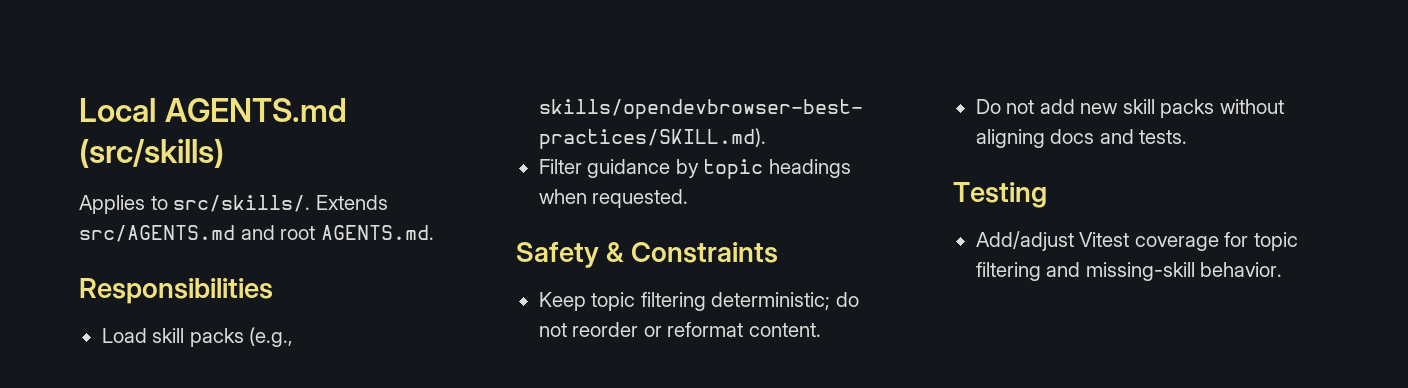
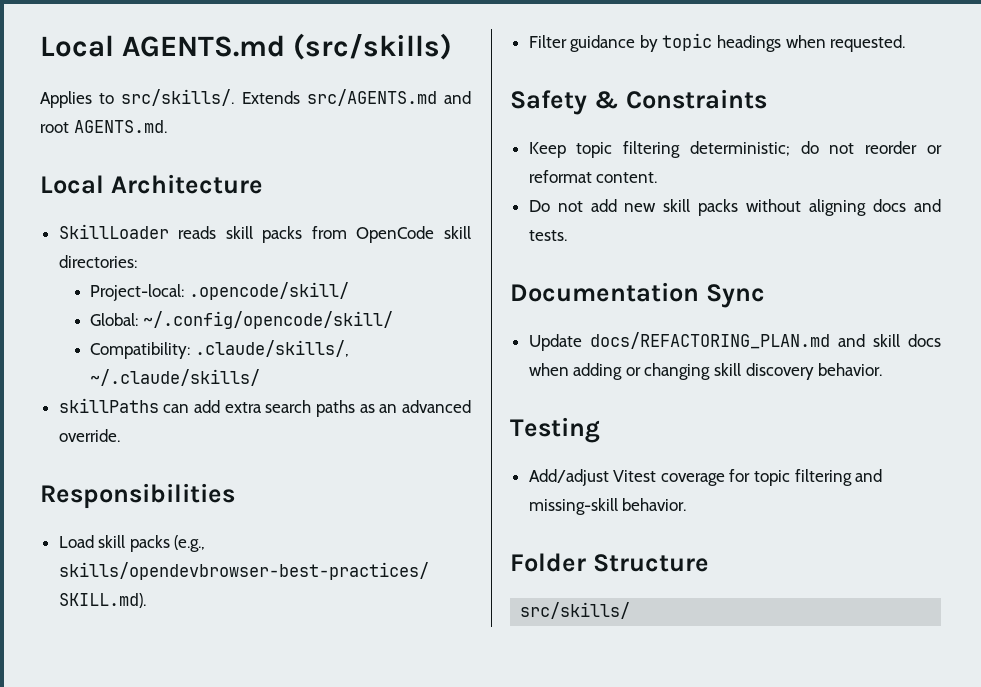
(434, 232) none -> [40,174,263,194] [58,224,472,243] [58,255,137,268] [90,282,349,301] [90,311,393,329] [90,340,349,359] [90,369,261,386] [58,398,472,417] [58,429,120,442] // Local Architecture // SkillLoader reads skill packs from OpenCode skill directories: // Project-local: .opencode/skill/ // Global: ~/.config/opencode/skill/ // Compatibility: .claude/skills/, ~/.claude/skills/ // skillPaths can add extra search paths as an advanced override.
(1188, 137) none -> [510,282,765,308] [528,332,941,351] [528,363,883,380] // Documentation Sync // Update docs/REFACTORING_PLAN.md and skill docs when adding or changing skill discovery behavior.
(1283, 269) none -> [510,553,709,572] [520,602,631,619] // Folder Structure // src/skills/

